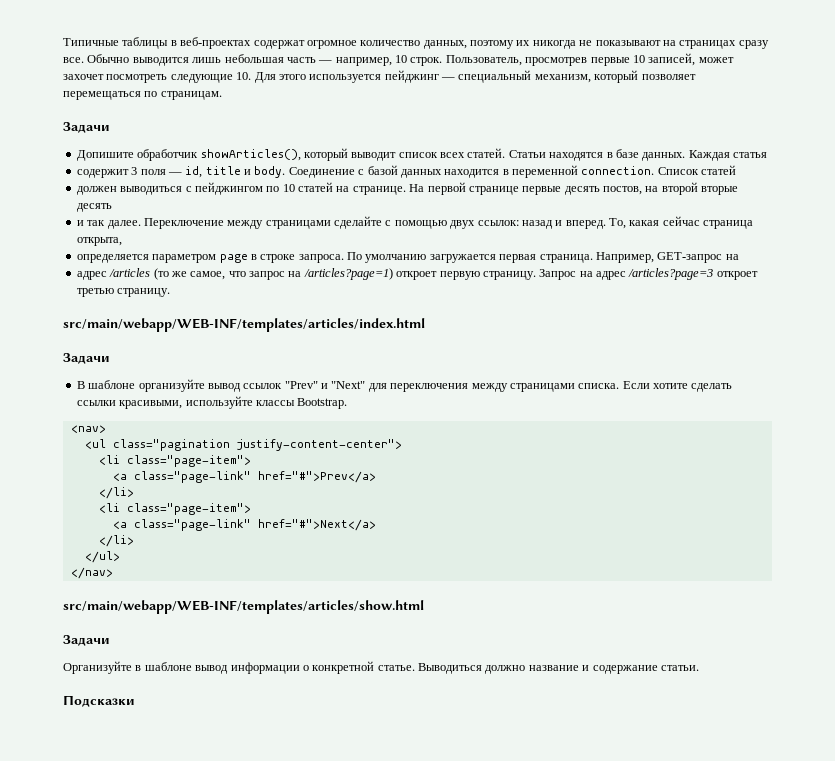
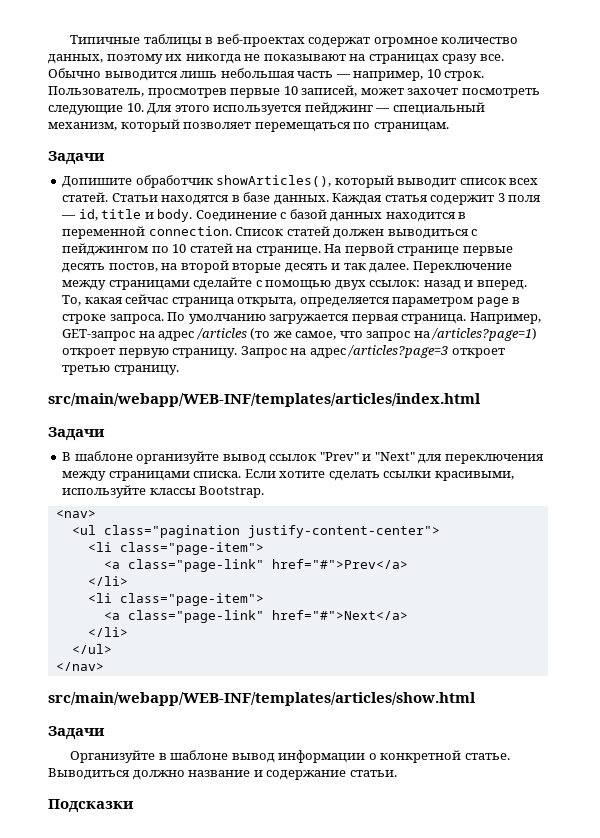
(767, 155) // -> (428, 198) none
(737, 170) // -> (330, 231) none
(112, 207) // -> (328, 268) none
(122, 241) // -> (297, 302) none
(739, 257) // -> (155, 334) none

